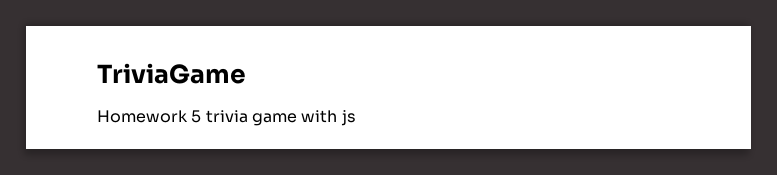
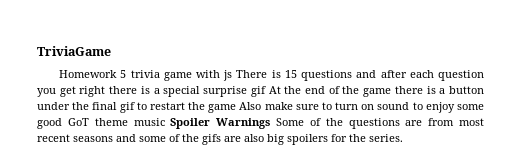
(356, 118) none -> [236,70,484,81] [37,86,485,97] [37,102,485,113] [37,118,484,129] [37,134,403,145] There is 15 questions and after each question you get right there is a special surprise gif At the end of the game there is a button under the final gif to restart the game Also make sure to turn on sound to enjoy some good GoT theme music Spoiler Warnings Some of the questions are from most recent seasons and some of the gifs are also big spoilers for the series.

